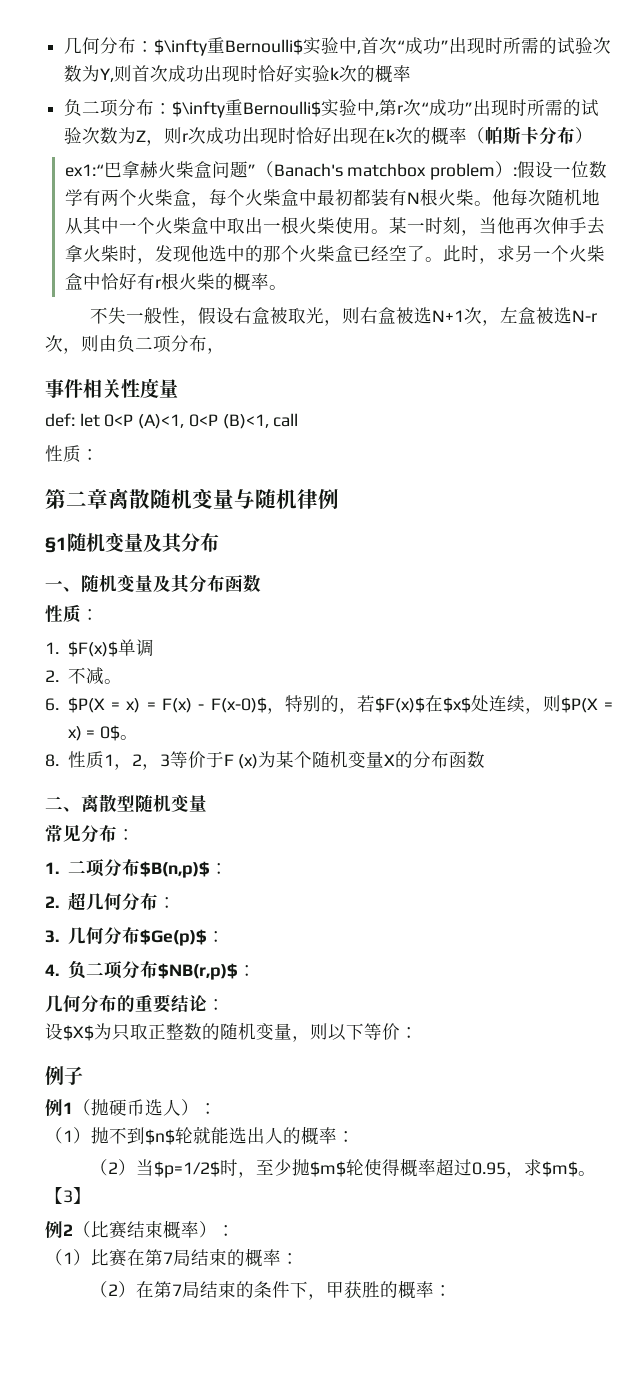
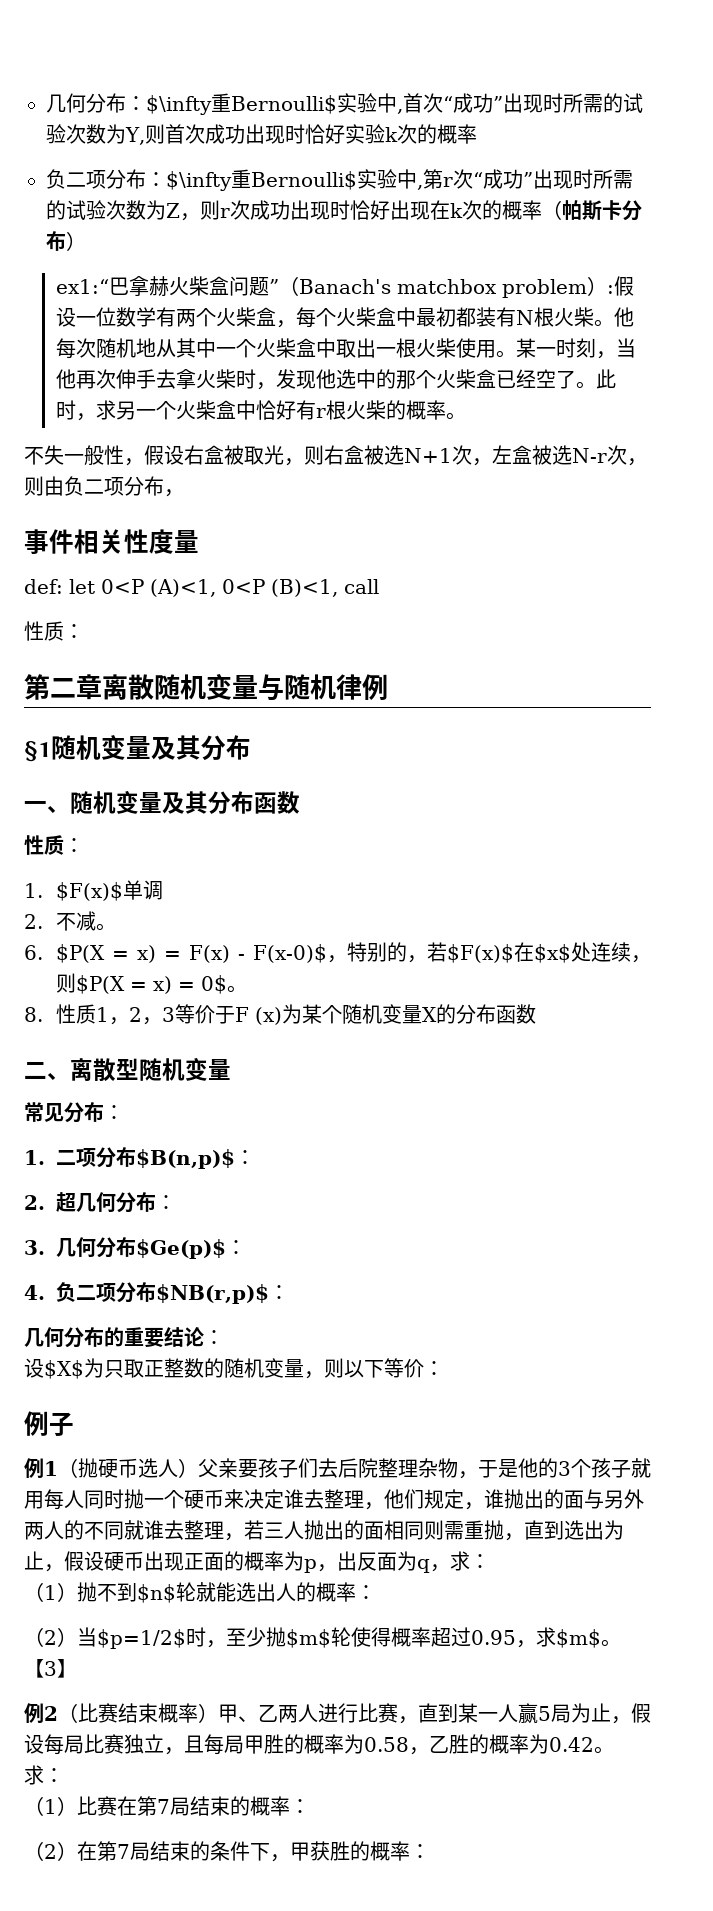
(199, 1107) none -> [198,1458,651,1479] [24,1489,644,1510] [24,1520,624,1541] [24,1551,470,1573] 父亲要孩子们去后院整理杂物，于是他的3个孩子就用每人同时抛一个硬币来决定谁去整理，他们规定，谁抛出的面与另外两人的不同就谁去整理，若三人抛出的面相同则需重抛，直到选出为止，假设硬币出现正面的概率为p，出反面为q，求
(217, 1229) none -> [218,1703,651,1724] [24,1734,614,1755] [24,1765,44,1785] 甲、乙两人进行比赛，直到某一人赢5局为止，假设每局比赛独立，且每局甲胜的概率为0.58，乙胜的概率为0.42。求

